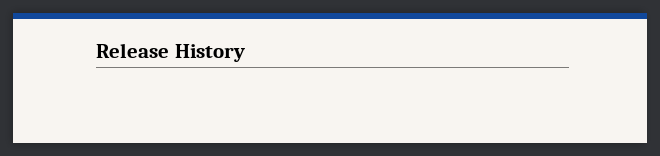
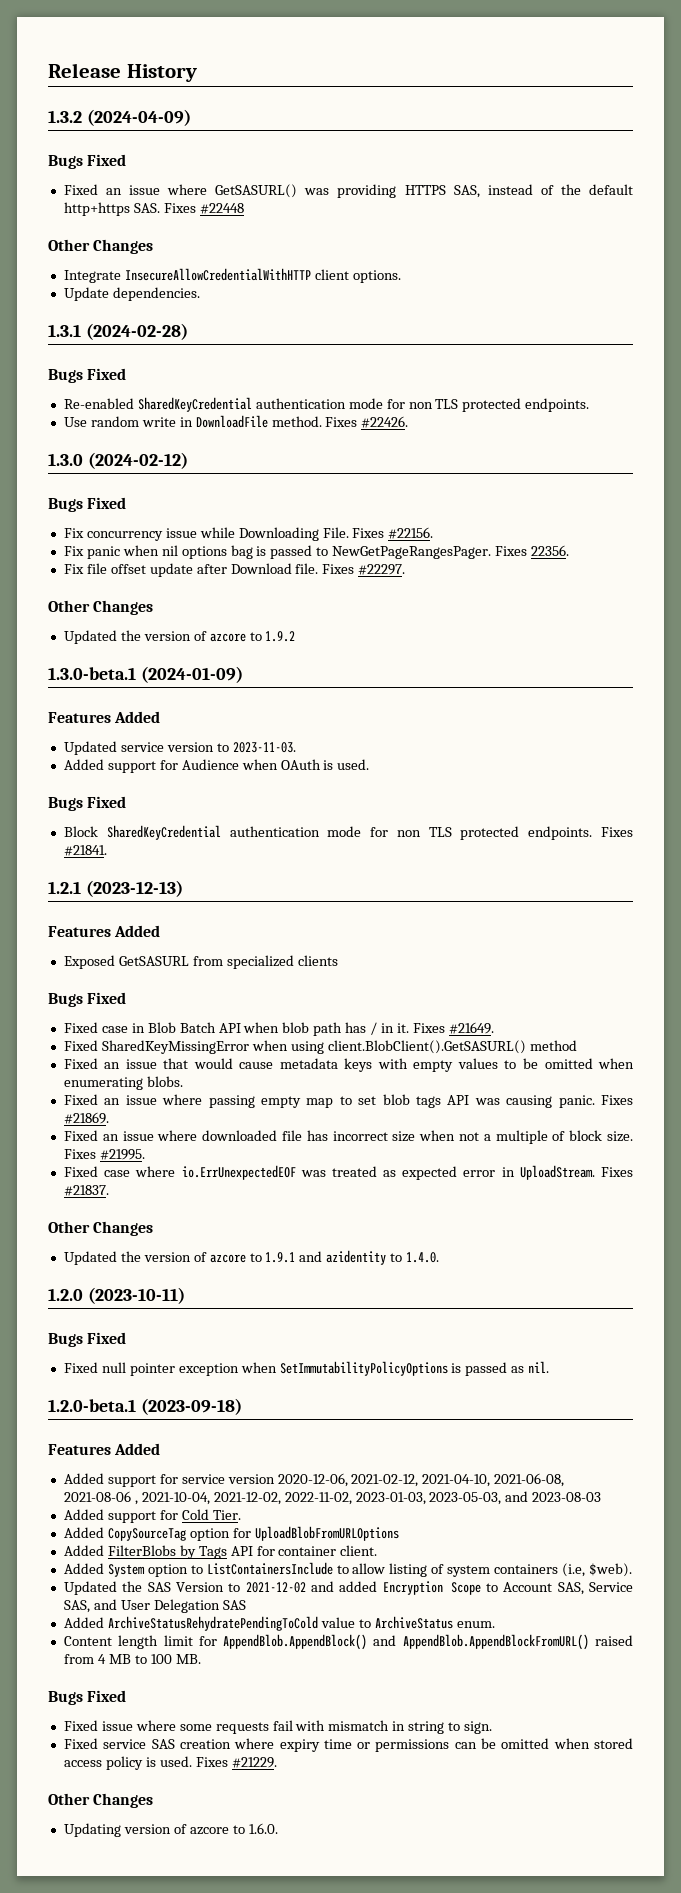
(245, 53) none -> [48,109,191,126] [48,154,127,169] [63,184,633,198] [63,202,244,216] [48,239,154,254] [63,268,401,283] [63,287,200,301] [48,323,188,340] [48,368,127,383] [63,397,590,412] [63,415,409,428] [48,452,188,469] [48,497,127,512] [63,527,434,541] [63,545,570,559] [63,563,406,577] [48,600,154,615] [63,630,296,644] [48,666,243,683] [48,711,161,723] [63,741,296,755] [63,759,370,773] [48,796,127,811] [63,825,633,840] [63,845,107,856] [48,880,183,897] [48,925,161,937] [63,955,338,969] [48,992,127,1007] [63,1022,494,1036] [63,1040,577,1054] [63,1058,634,1072] [63,1076,183,1090] [63,1094,633,1108] [63,1112,109,1124] [63,1130,633,1144] [63,1149,145,1160] [63,1165,633,1180] [63,1185,109,1196] [48,1221,154,1236] [63,1250,440,1265] [48,1287,185,1304] [48,1332,127,1347] [63,1361,550,1376] [48,1398,242,1415] [48,1443,161,1455] [63,1473,565,1487] [63,1491,602,1505] [63,1509,241,1523] [63,1526,399,1541] [63,1545,378,1559] [63,1562,632,1577] [63,1581,633,1595] [63,1599,246,1613] [63,1616,495,1631] [63,1634,633,1650] [63,1654,201,1664] [48,1690,127,1705] [63,1720,493,1734] [63,1738,634,1752] [63,1756,277,1770] [48,1793,154,1808] [63,1823,278,1837] // 1.3.2 (2024-04-09) // Bugs Fixed // Fixed an issue where GetSASURL() was providing HTTPS SAS, instead of the default http+https SAS. Fixes #22448 // Other Changes // Integrate InsecureAllowCredentialWithHTTP client options. // Update dependencies. // 1.3.1 (2024-02-28) // Bugs Fixed // Re-enabled SharedKeyCredential authentication mode for non TLS protected endpoints. // Use random write in DownloadFile method. Fixes #22426. // 1.3.0 (2024-02-12) // Bugs Fixed // Fix concurrency issue while Downloading File. Fixes #22156. // Fix panic when nil options bag is passed to NewGetPageRangesPager. Fixes 22356. // Fix file offset update after Download file. Fixes #22297. // Other Changes // Updated the version of azcore to 1.9.2 // 1.3.0-beta.1 (2024-01-09) // Features Added // Updated service version to 2023-11-03. // Added support for Audience when OAuth is used. // Bugs Fixed // Block SharedKeyCredential authentication mode for non TLS protected endpoints. Fixes #21841. // 1.2.1 (2023-12-13) // Features Added // Exposed GetSASURL from specialized clients // Bugs Fixed // Fixed case in Blob Batch API when blob path has / in it. Fixes #21649. // Fixed SharedKeyMissingError when using client.BlobClient().GetSASURL() method // Fixed an issue that would cause metadata keys with empty values to be omitted when enumerating blobs. // Fixed an issue where passing empty map to set blob tags API was causing panic. Fixes #21869. // Fixed an issue where downloaded file has incorrect size when not a multiple of block size. Fixes #21995. // Fixed case where io.ErrUnexpectedEOF was treated as expected error in UploadStream. Fixes #21837. // Other Changes // Updated the version of azcore to 1.9.1 and azidentity to 1.4.0. // 1.2.0 (2023-10-11) // Bugs Fixed // Fixed null pointer exception when SetImmutabilityPolicyOptions is passed as nil. // 1.2.0-beta.1 (2023-09-18) // Features Added // Added support for service version 2020-12-06, 2021-02-12, 2021-04-10, 2021-06-08, 2021-08-06 , 2021-10-04, 2021-12-02, 2022-11-02, 2023-01-03, 2023-05-03, and 2023-08-03 // Added support for Cold Tier. // Added CopySourceTag option for UploadBlobFromURLOptions // Added FilterBlobs by Tags API for container client. // Added System option to ListContainersInclude to allow listing of system containers (i.e, $web). // Updated the SAS Version to 2021-12-02 and added Encryption Scope to Account SAS, Service SAS, and User Delegation SAS // Added ArchiveStatusRehydratePendingToCold value to ArchiveStatus enum. // Content length limit for AppendBlob.AppendBlock() and AppendBlob.AppendBlockFromURL() raised from 4 MB to 100 MB. // Bugs Fixed // Fixed issue where some requests fail with mismatch in string to sign. // Fixed service SAS creation where expiry time or permissions can be omitted when stored access policy is used. Fixes #21229. // Other Changes // Updating version of azcore to 1.6.0.

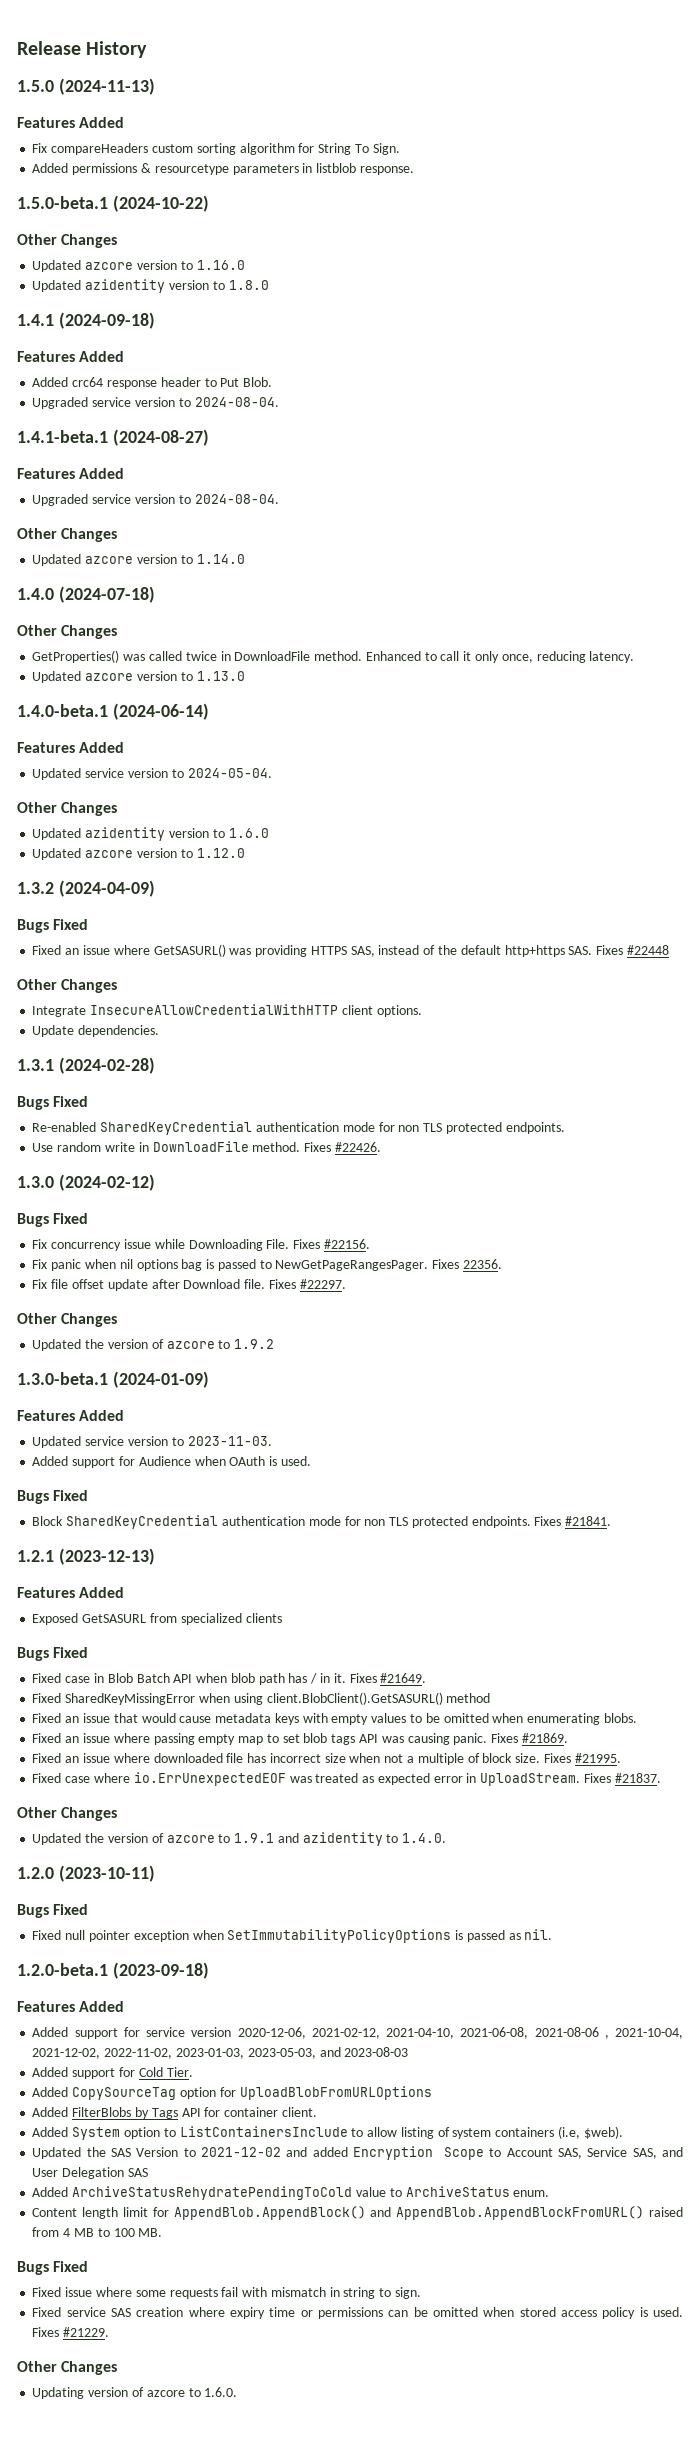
(197, 73) none -> [17,78,155,95] [17,117,125,128] [32,143,400,155] [32,163,414,175] [17,195,209,212] [17,234,118,248] [32,260,245,272] [32,279,269,293] [17,312,155,329] [17,351,125,362] [32,377,273,389] [32,397,279,409] [17,429,209,446] [17,468,125,479] [32,494,279,506] [17,528,118,542] [32,554,245,566] [17,586,155,603] [17,625,118,639] [32,650,635,663] [32,671,245,683] [17,703,209,720] [17,742,125,753] [32,768,272,780] [17,802,118,816] [32,827,269,841] [32,848,245,860] // 1.5.0 (2024-11-13) // Features Added // Fix compareHeaders custom sorting algorithm for String To Sign. // Added permissions & resourcetype parameters in listblob response. // 1.5.0-beta.1 (2024-10-22) // Other Changes // Updated azcore version to 1.16.0 // Updated azidentity version to 1.8.0 // 1.4.1 (2024-09-18) // Features Added // Added crc64 response header to Put Blob. // Upgraded service version to 2024-08-04. // 1.4.1-beta.1 (2024-08-27) // Features Added // Upgraded service version to 2024-08-04. // Other Changes // Updated azcore version to 1.14.0 // 1.4.0 (2024-07-18) // Other Changes // GetProperties() was called twice in DownloadFile method. Enhanced to call it only once, reducing latency. // Updated azcore version to 1.13.0 // 1.4.0-beta.1 (2024-06-14) // Features Added // Updated service version to 2024-05-04. // Other Changes // Updated azidentity version to 1.6.0 // Updated azcore version to 1.12.0

